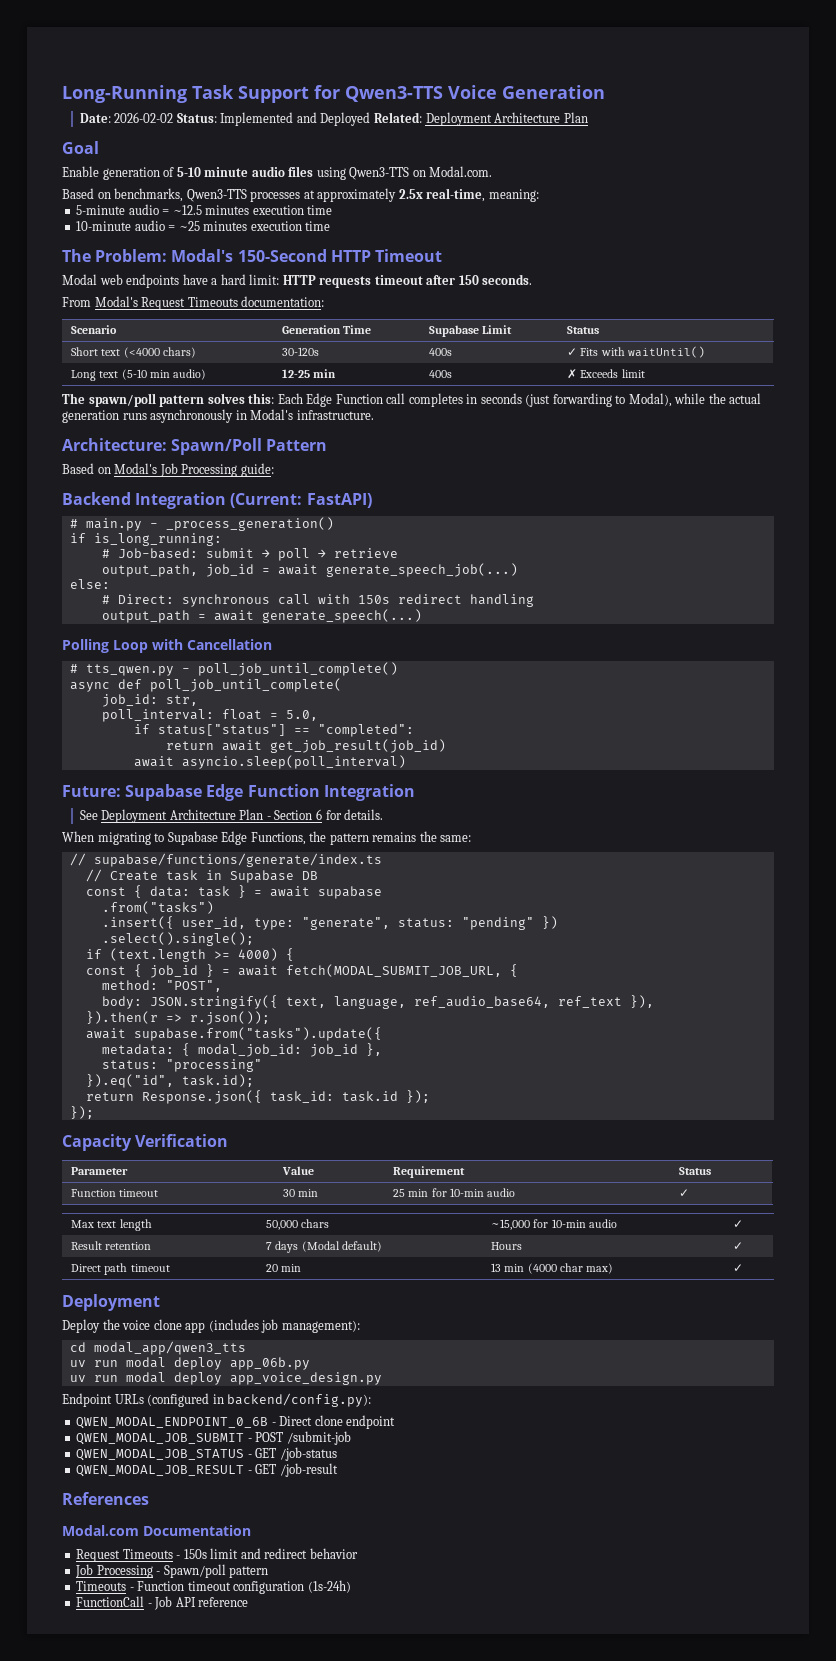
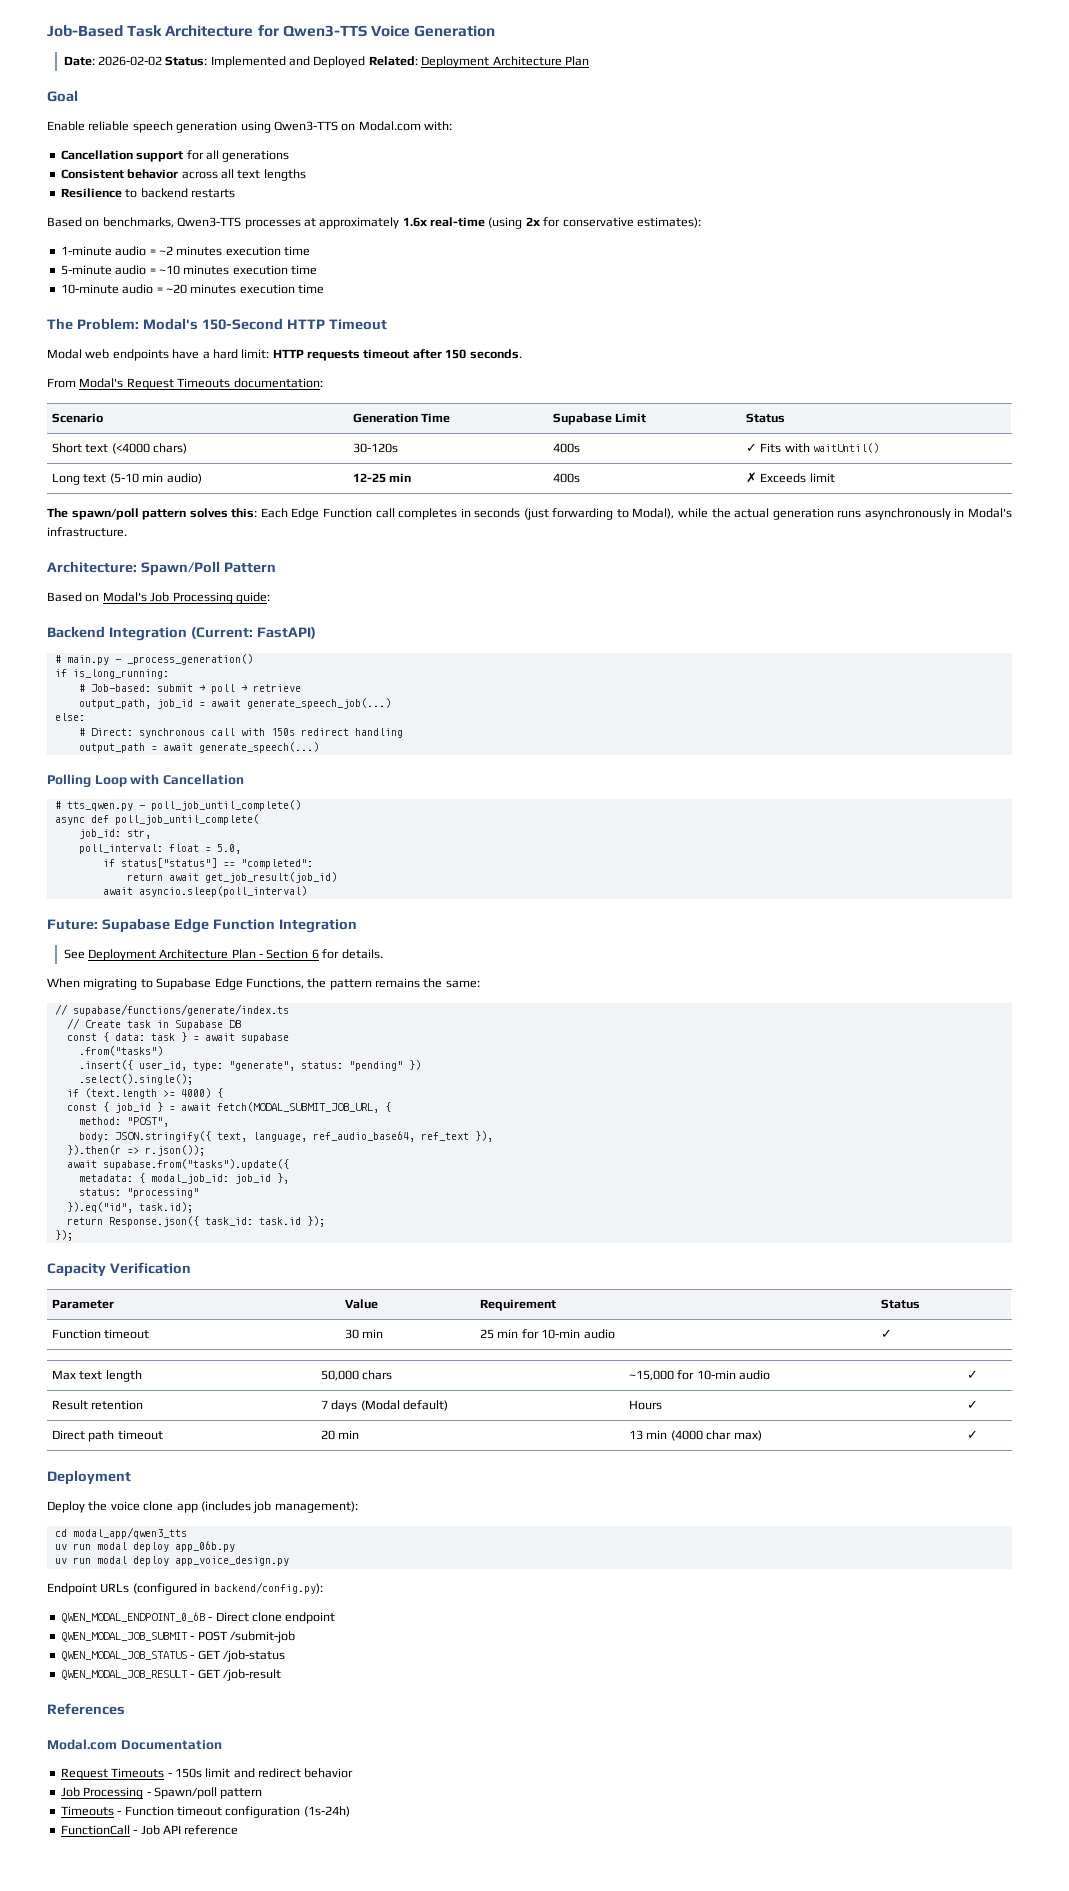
[62,85,309,103] Long-Running Task Support -> [47,25,254,37] Job-Based Task Architecture
[102,166,493,180] generation of 5-10 minute audio files using Qwen3-TTS on Modal.com. -> [88,121,452,133] [60,150,290,162] [60,169,306,181] [60,188,235,198] reliable speech generation using Qwen3-TTS on Modal.com with: // Cancellation support for all generations // Consistent behavior across all text lengths // Resilience to backend restarts
[398,188,539,202] 2.5x real-time, meaning: -> [402,217,701,229] [60,246,310,256] 1.6x real-time (using 2x for conservative estimates): // 1-minute audio = ~2 minutes execution time
[172,205,202,215] ~12.5 -> [158,265,180,275] ~10
[178,221,200,231] ~25 -> [165,284,187,294] ~20

